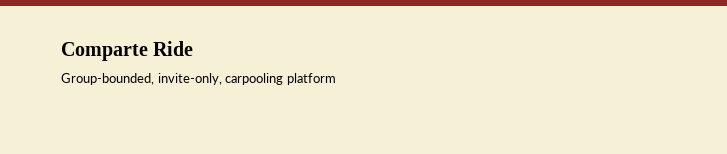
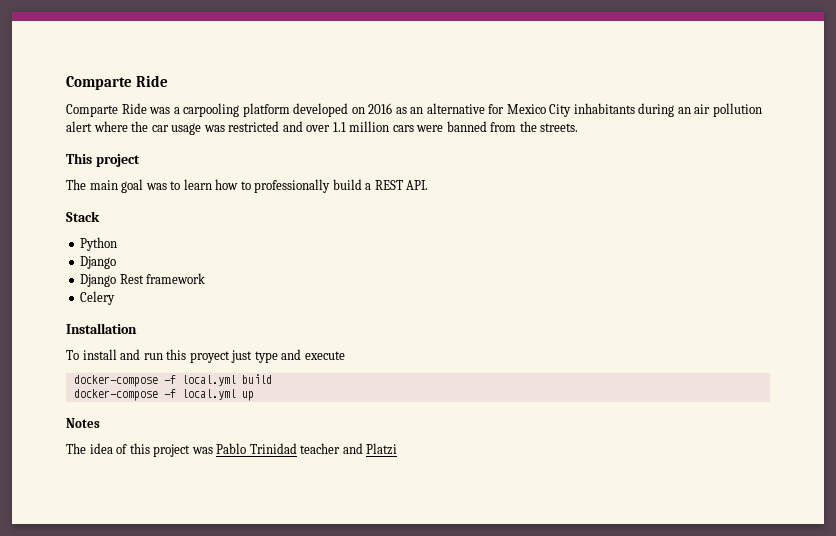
[61,73,336,85] Group-bounded, invite-only, carpooling platform -> [66,103,762,117] [66,121,579,135] [66,153,140,167] [66,179,429,193] [66,211,100,222] [80,237,118,251] [80,256,117,269] [80,273,206,287] [80,291,116,305] [66,323,137,334] [66,349,345,363] [73,374,272,387] [73,389,254,401] [66,418,100,428] [66,443,398,457] Comparte Ride was a carpooling platform developed on 2016 as an alternative for Mexico City inhabitants during an air pollution alert where the car usage was restricted and over 1.1 million cars were banned from the streets. // This project // The main goal was to learn how to professionally build a REST API. // Stack // Python // Django // Django Rest framework // Celery // Installation // To install and run this proyect just type and execute // docker-compose -f local.yml build // docker-compose -f local.yml up // Notes // The idea of this project was Pablo Trinidad teacher and Platzi

